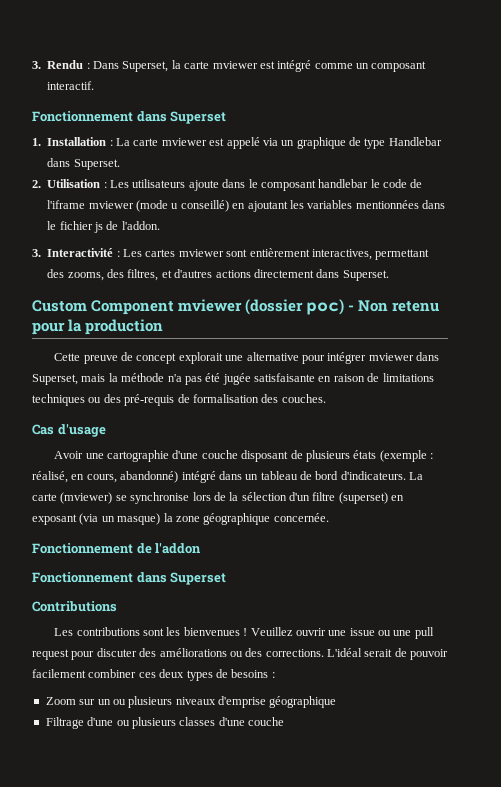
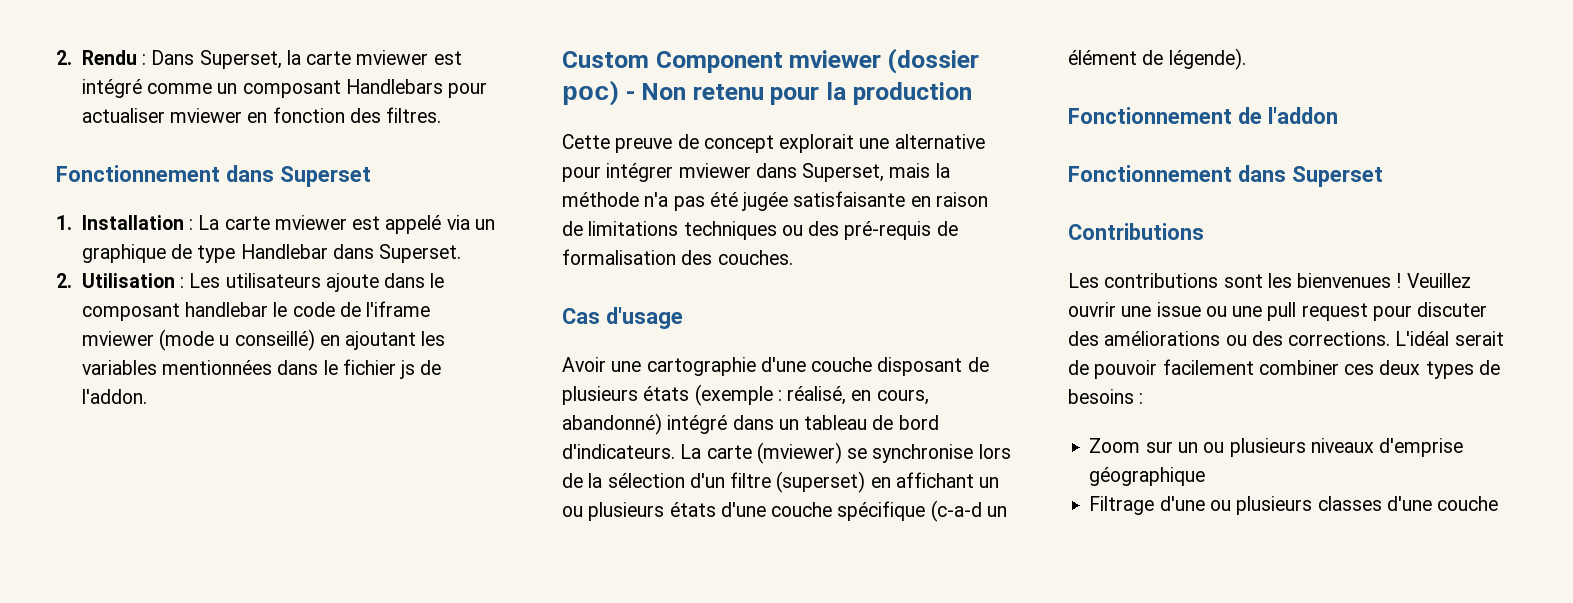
[32,61,41,69] 3. -> [56,50,72,65] 2.
[47,81,95,90] interactif. -> [345,79,488,98] [81,107,442,123] Handlebars pour actualiser mviewer en fonction des filtres.
[32,248,430,260] [47,269,389,281] // 3. Interactivité : Les cartes mviewer sont entièrement interactives, permettant des zooms, des filtres, et d'autres actions directement dans Superset. -> (147, 396) none
[32,513,329,525] exposant (via un masque) la zone géographique concernée. -> [895,472,1000,488] [562,500,1007,522] [1068,48,1246,70] affichant un ou plusieurs états d'une couche spécifique (c-a-d un élément de légende).

